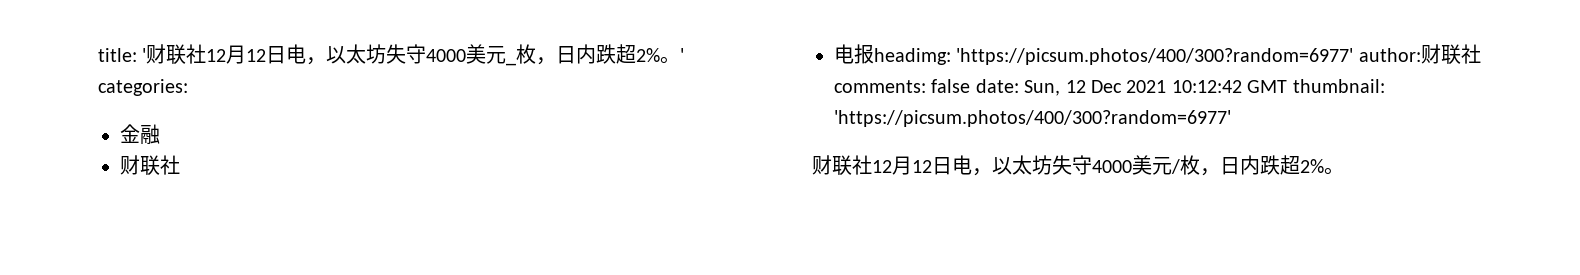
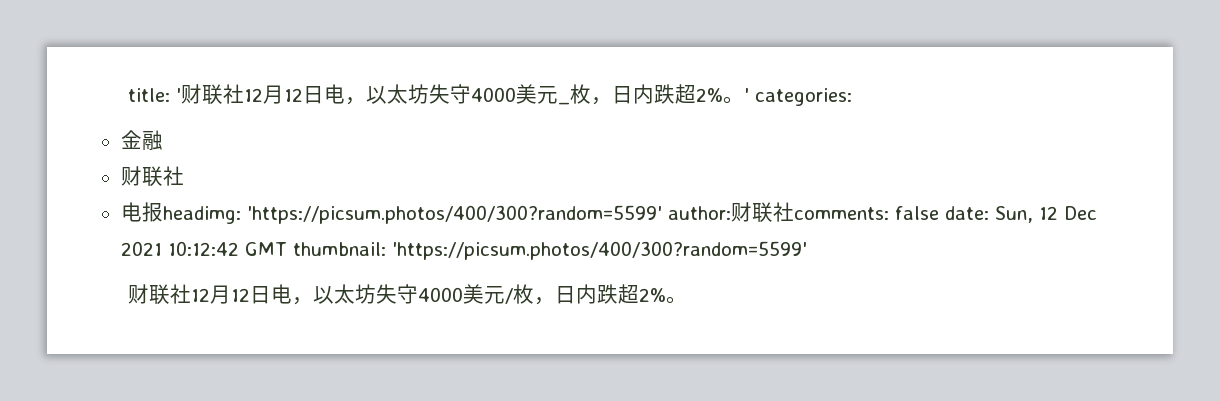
[956,48,1354,65] 'https://picsum.photos/400/300?random=6977' -> [246,205,662,224] 'https://picsum.photos/400/300?random=5599'
[834,110,1231,127] 'https://picsum.photos/400/300?random=6977' -> [391,241,807,260] 'https://picsum.photos/400/300?random=5599'

